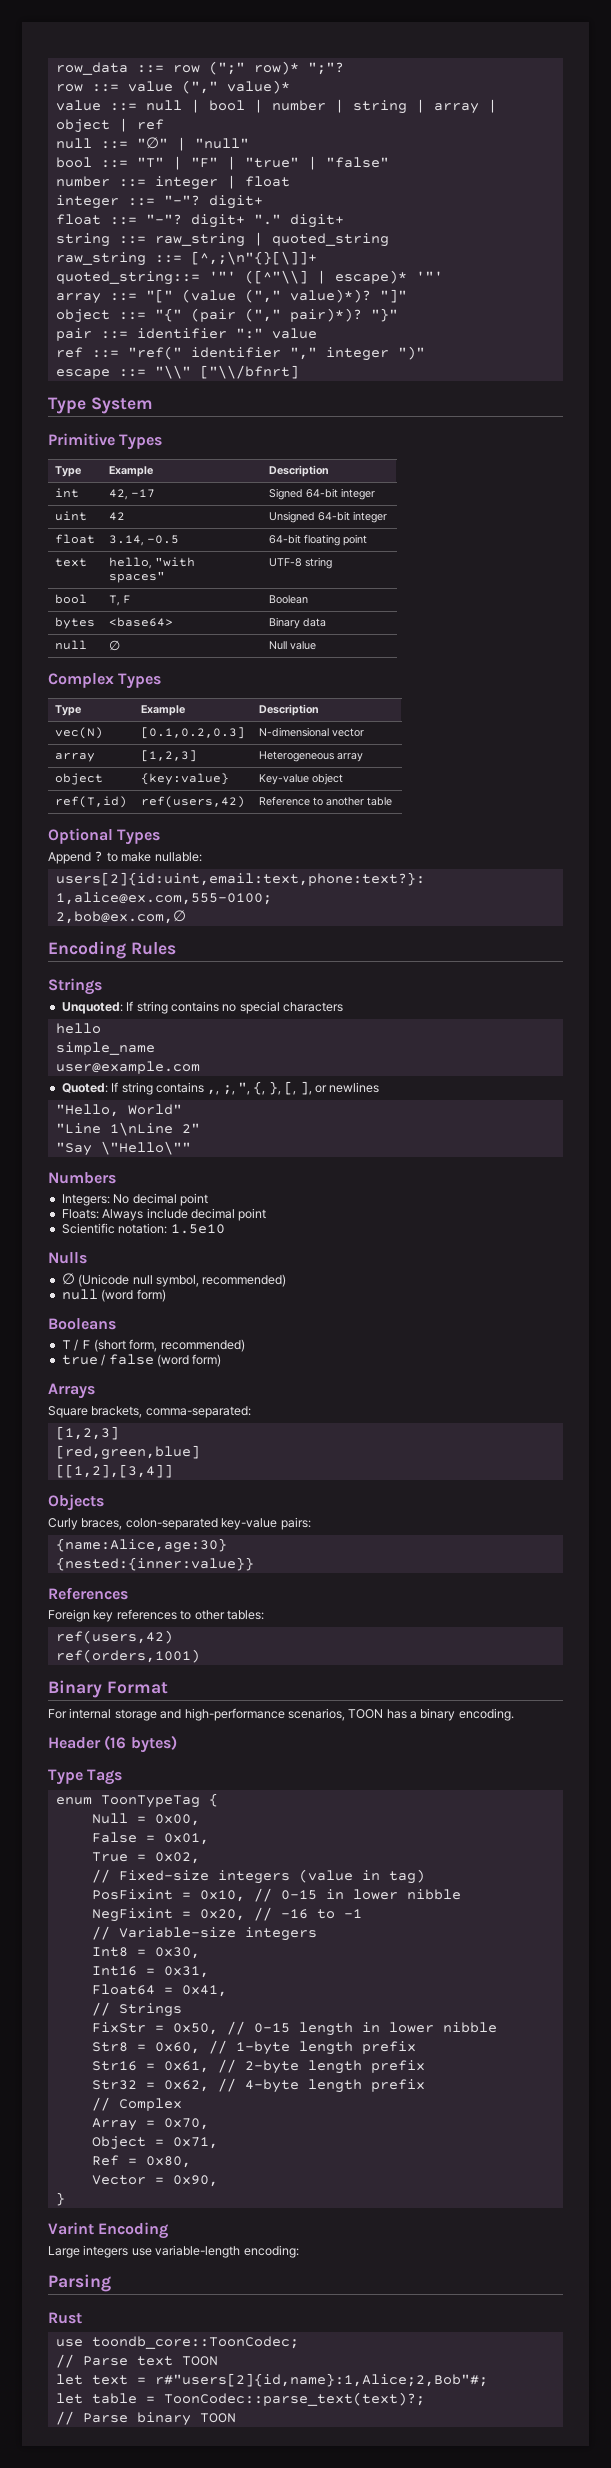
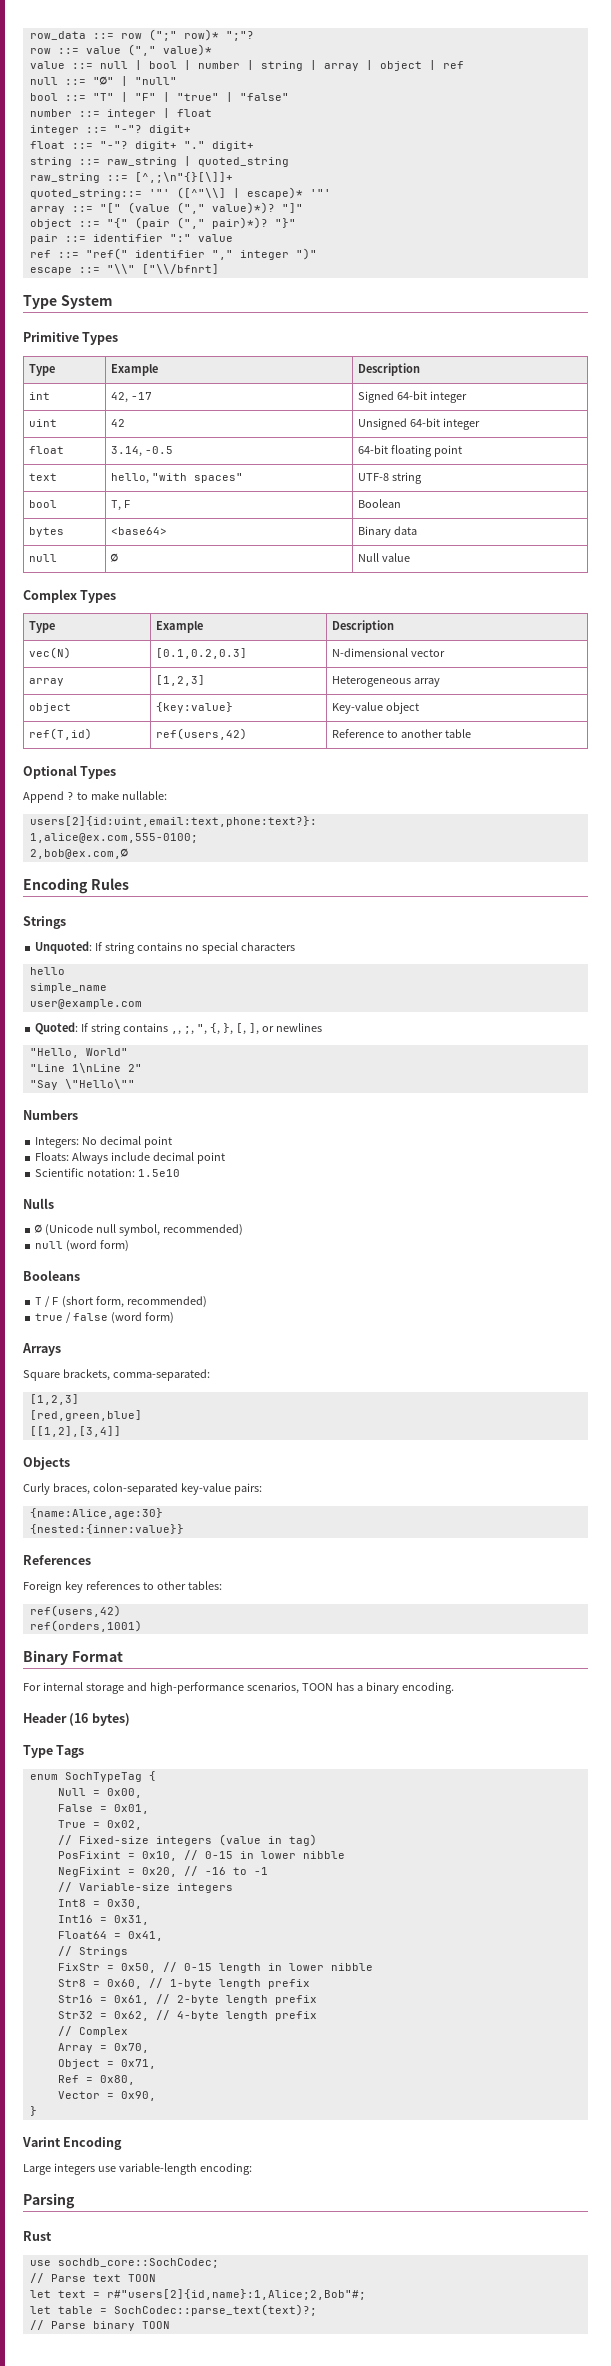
[100,1795,200,1808] ToonTypeTag -> [64,1772,142,1782] SochTypeTag
[91,2336,299,2349] toondb_core::ToonCodec; -> [57,2258,219,2268] sochdb_core::SochCodec;
[163,2392,425,2406] ToonCodec::parse_text(text)?; -> [113,2304,317,2316] SochCodec::parse_text(text)?;

